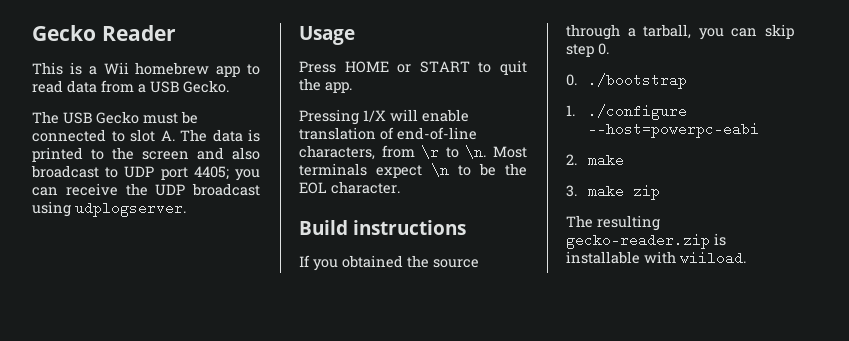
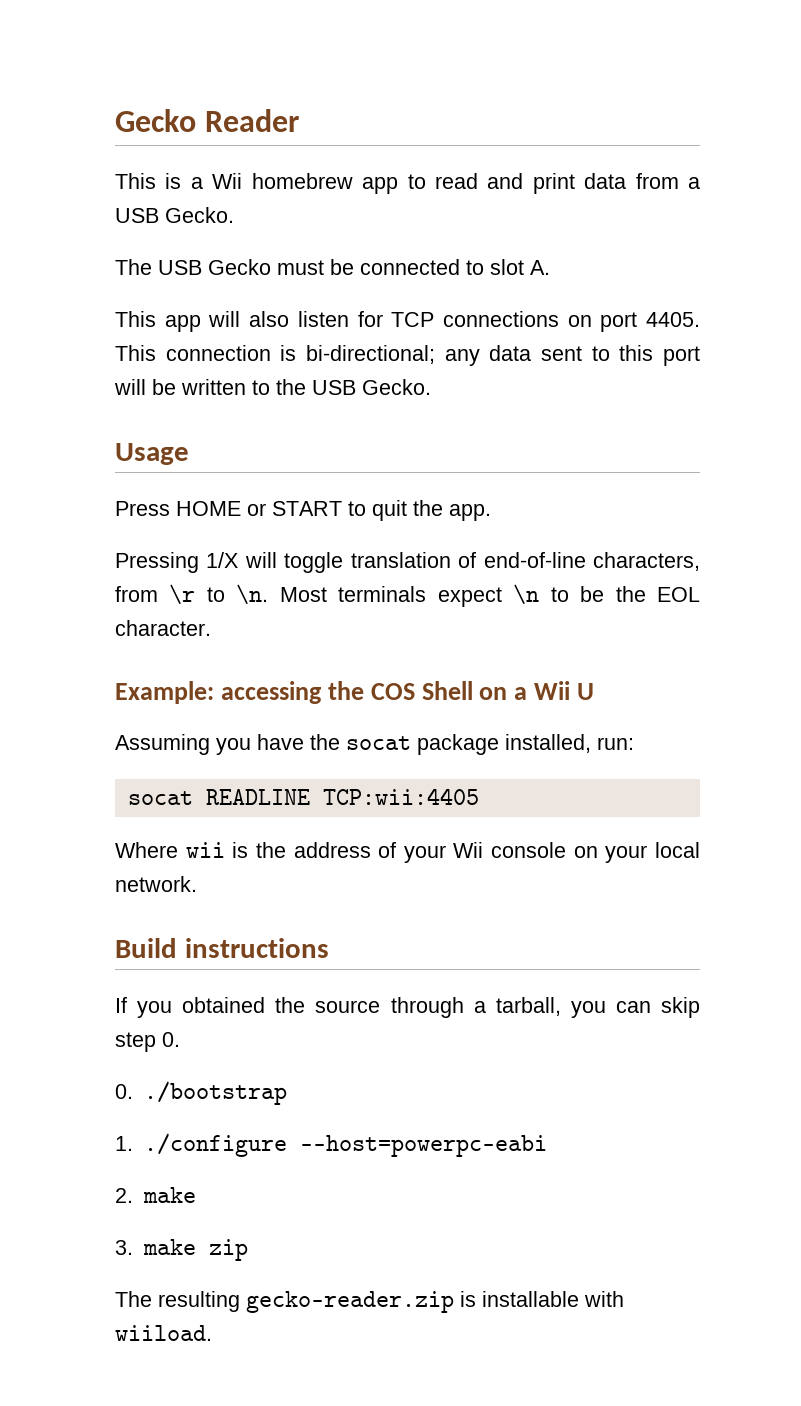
(63, 86) none -> [487,173,575,194] and print
[180,129,260,142] [32,147,260,162] [31,165,260,181] [32,183,260,196] [32,201,186,217] The data is printed to the screen and also broadcast to UDP port 4405; you can receive the UDP broadcast using udplogserver. -> [115,311,700,332] [115,345,701,366] [114,379,431,395] // This app will also listen for TCP connections on port 4405. This connection is bi-directional; any data sent to this port will be written to the USB Gecko.
[422,109,469,122] enable -> [284,552,344,573] toggle
(400, 187) none -> [115,681,595,704] [115,734,634,755] [127,788,479,805] [115,842,700,863] [115,876,197,892] // Example: accessing the COS Shell on a Wii U // Assuming you have the socat package installed, run: // socat READLINE TCP:wii:4405 // Where wii is the address of your Wii console on your local network.

